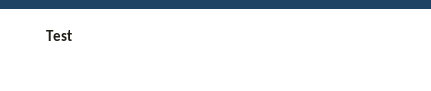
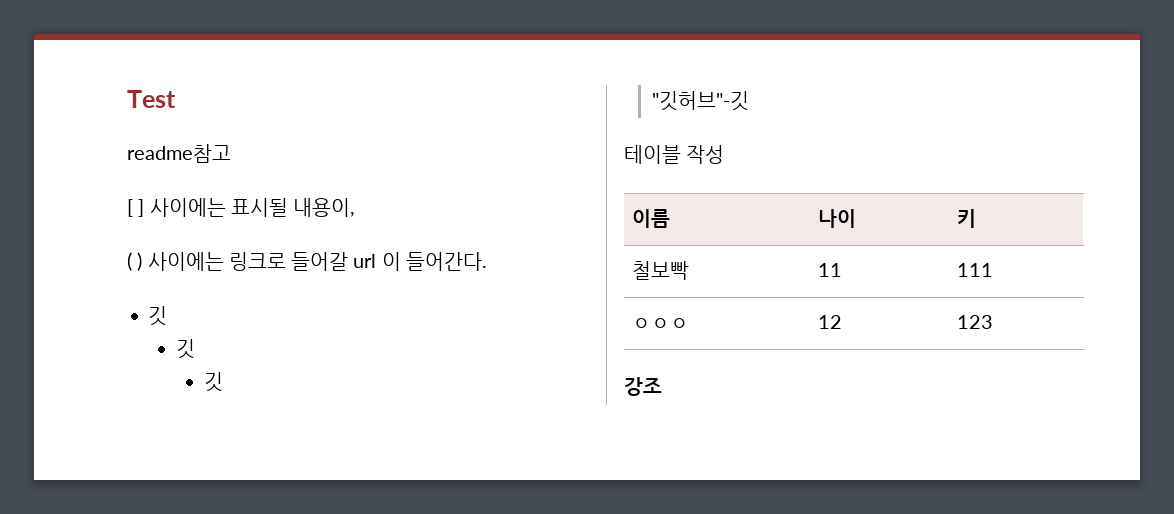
(72, 35) none -> [127,144,231,163] [127,198,356,217] [127,252,487,271] [148,306,168,326] [176,339,196,359] [203,372,223,392] [651,91,749,111] [624,145,725,164] [631,209,670,228] [817,209,856,228] [956,209,976,228] [631,261,689,280] [817,263,842,277] [956,263,993,277] [631,318,689,329] [817,315,842,329] [956,315,993,329] [624,377,662,396] // readme참고 // [ ] 사이에는 표시될 내용이, // ( ) 사이에는 링크로 들어갈 url 이 들어간다. // 깃 // 깃 // 깃 // "깃허브"-깃 // 테이블 작성 // 이름 | 나이 | 키 // 철보빡 | 11 | 111 // ㅇㅇㅇ | 12 | 123 // 강조

